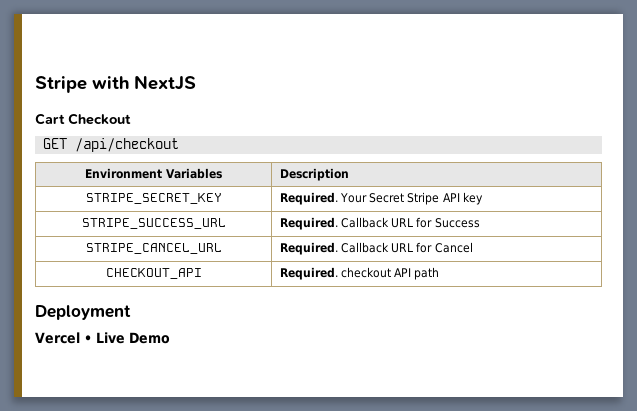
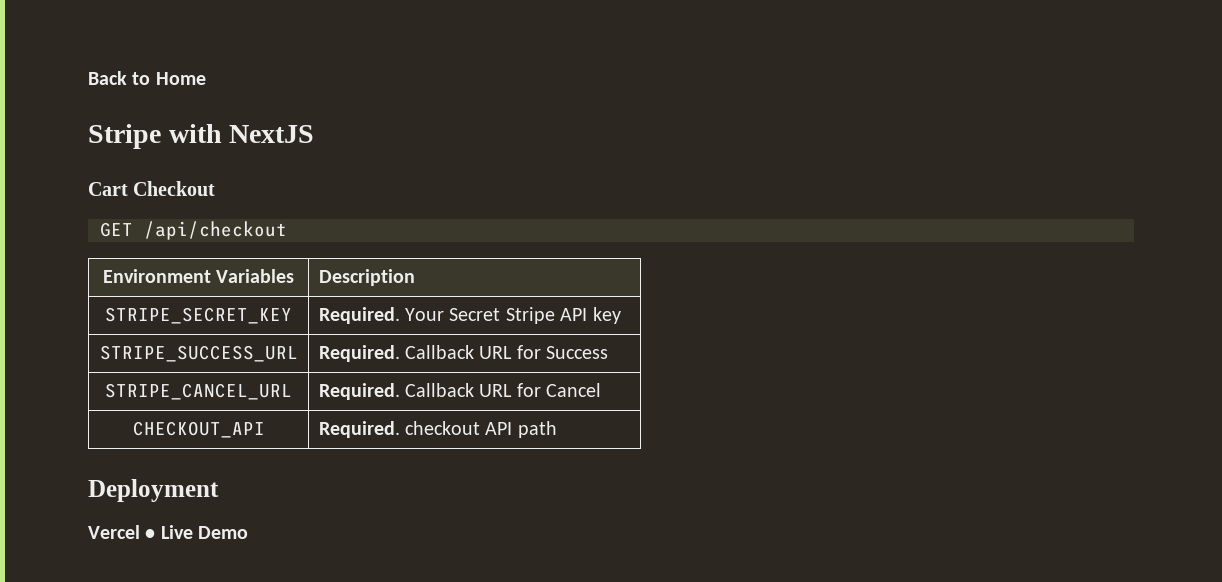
(35, 84) none -> [88,71,206,85] Back to Home //

